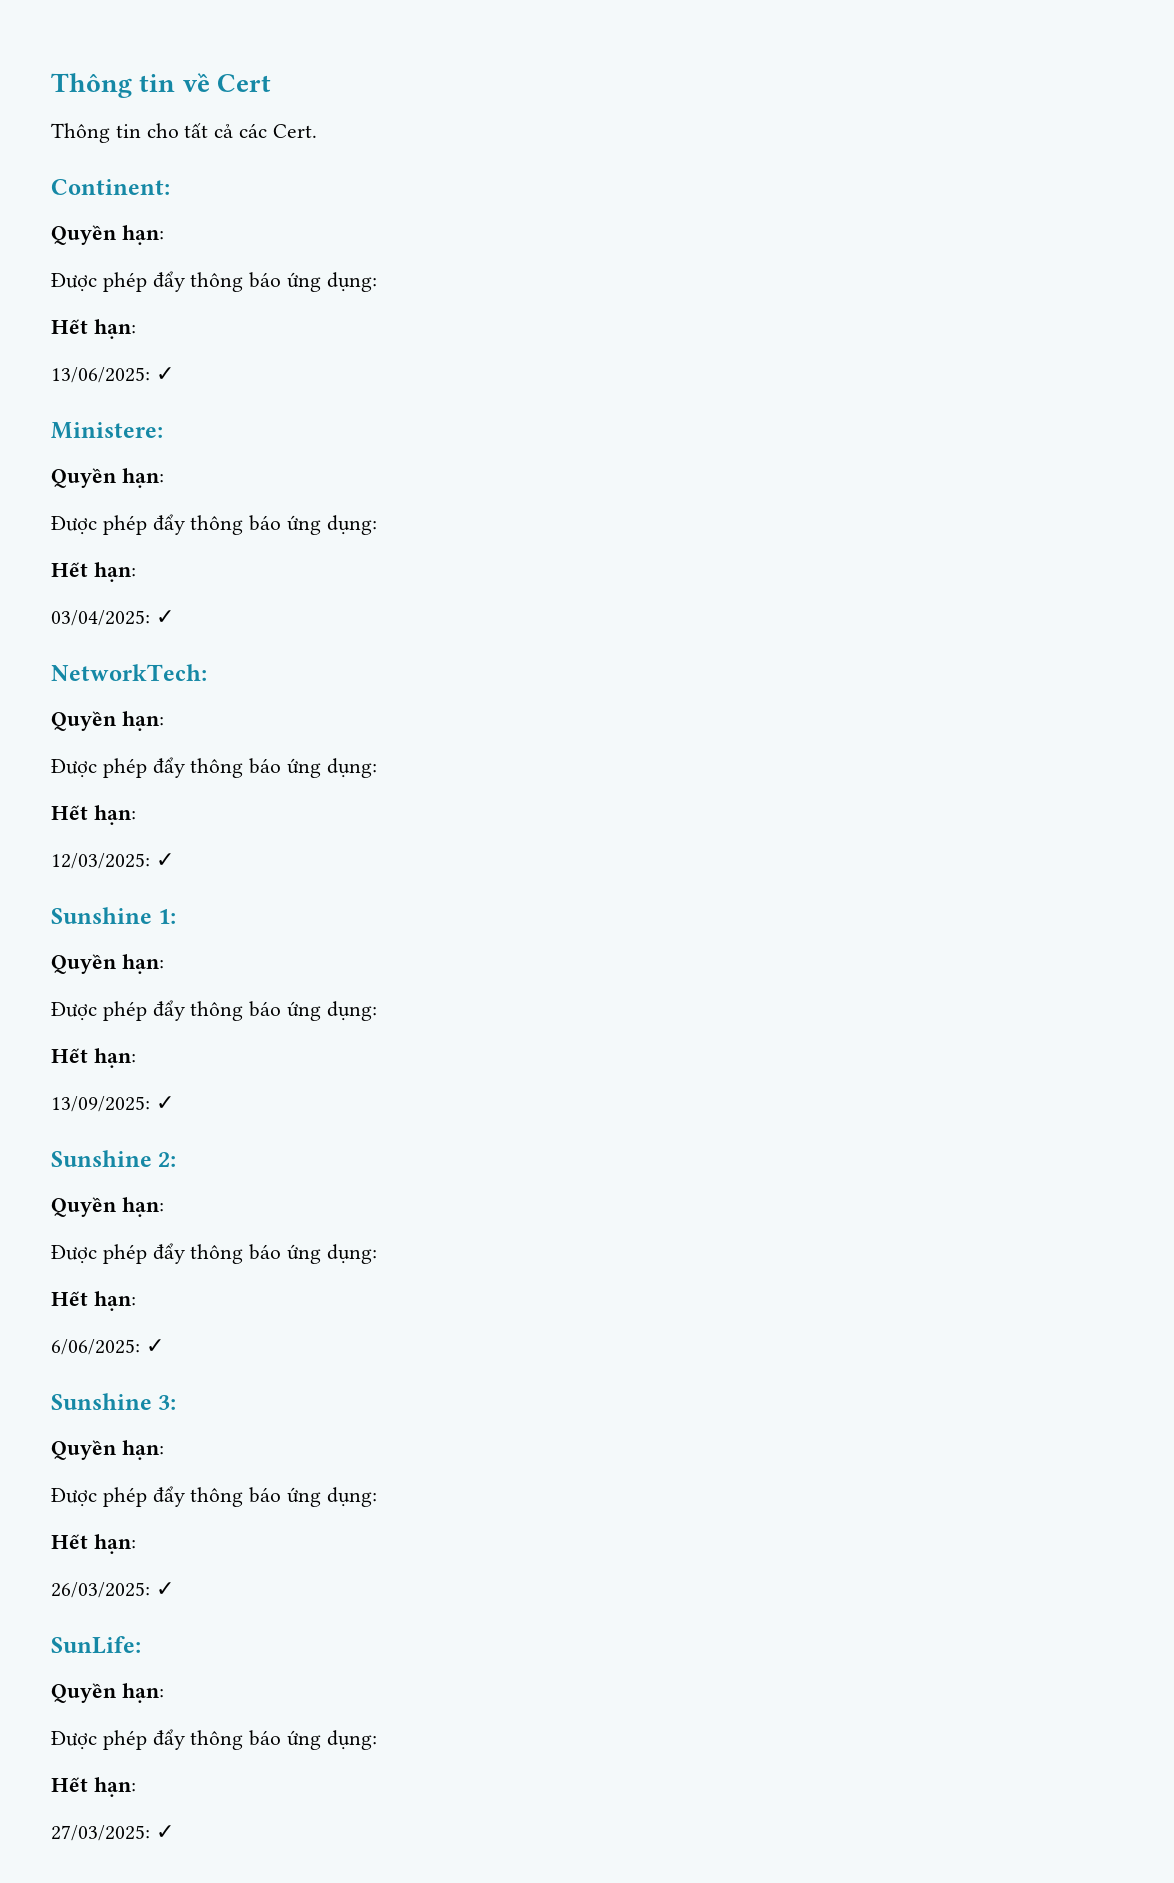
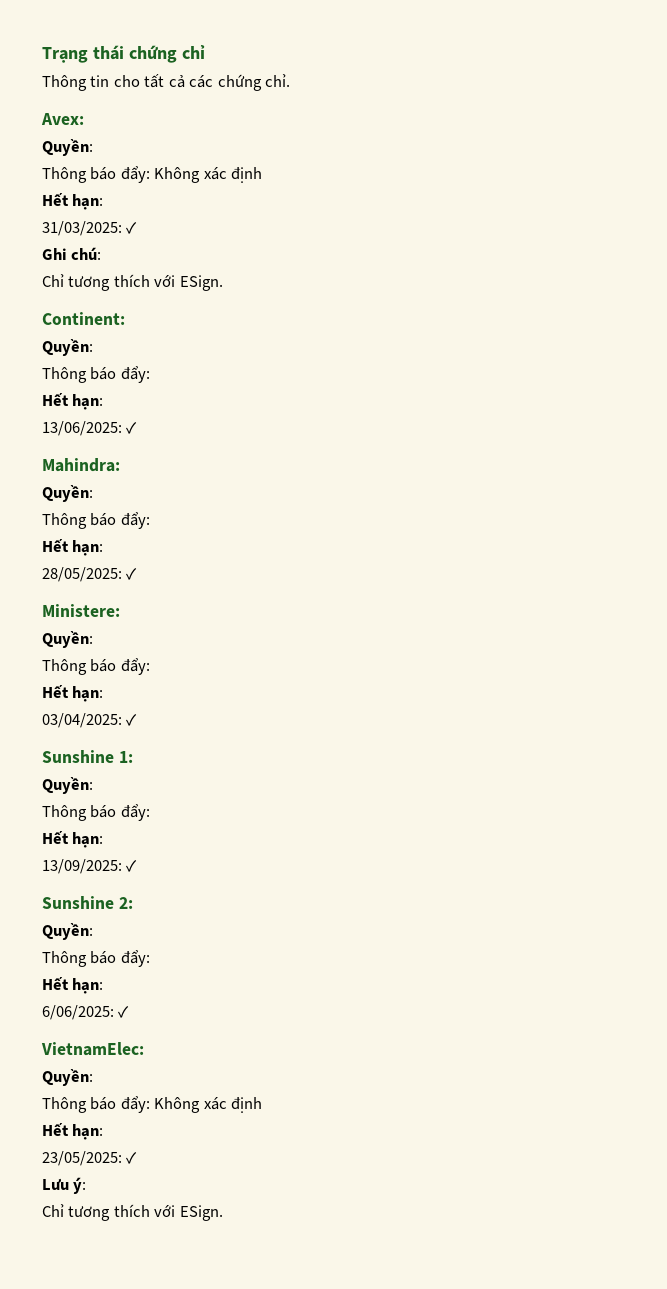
[51,73,271,98] Thông tin về Cert -> [42,45,205,63] Trạng thái chứng chỉ
[272,124,317,138] [51,179,170,195] [51,225,164,245] [51,271,377,292] [51,319,136,339] [51,367,174,383] [51,422,163,439] [51,468,164,488] [51,514,377,535] [51,562,136,582] [51,610,174,626] [51,664,207,681] [51,711,164,731] [51,757,377,778] [51,805,136,825] [51,853,174,869] [51,907,177,924] [51,954,164,974] [51,1000,377,1021] Cert. // Continent: // Quyền hạn: // Được phép đẩy thông báo ứng dụng: // Hết hạn: // 13/06/2025: ✓ // Ministere: // Quyền hạn: // Được phép đẩy thông báo ứng dụng: // Hết hạn: // 03/04/2025: ✓ // NetworkTech: // Quyền hạn: // Được phép đẩy thông báo ứng dụng: // Hết hạn: // 12/03/2025: ✓ // Sunshine 1: // Quyền hạn: // Được phép đẩy thông báo ứng dụng: -> [217,74,291,91] [41,113,84,125] [42,139,93,156] [42,166,263,183] [42,193,104,210] [42,221,138,236] [42,247,102,260] [42,274,223,291] [42,312,125,325] [42,339,93,356] [42,366,150,383] [42,393,104,410] [42,421,138,436] [42,458,120,472] [42,485,93,502] [42,512,150,529] [42,539,104,556] [42,567,138,582] [42,604,120,617] [42,631,93,648] [42,658,150,675] [42,685,104,702] [42,713,138,728] [42,750,133,763] [42,777,93,794] [42,804,150,821] chứng chỉ. // Avex: // Quyền: // Thông báo đẩy: Không xác định // Hết hạn: // 31/03/2025: ✓ // Ghi chú: // Chỉ tương thích với ESign. // Continent: // Quyền: // Thông báo đẩy: // Hết hạn: // 13/06/2025: ✓ // Mahindra: // Quyền: // Thông báo đẩy: // Hết hạn: // 28/05/2025: ✓ // Ministere: // Quyền: // Thông báo đẩy: // Hết hạn: // 03/04/2025: ✓ // Sunshine 1: // Quyền: // Thông báo đẩy:
[51,1197,164,1217] [51,1243,377,1264] [51,1291,136,1311] [51,1339,164,1355] [51,1393,177,1410] [51,1440,164,1460] [51,1486,377,1507] [51,1534,136,1554] [51,1582,174,1598] [51,1636,141,1654] [51,1683,164,1703] [51,1729,377,1750] [51,1777,136,1797] [51,1825,174,1841] Quyền hạn: // Được phép đẩy thông báo ứng dụng: // Hết hạn: // 6/06/2025: ✓ // Sunshine 3: // Quyền hạn: // Được phép đẩy thông báo ứng dụng: // Hết hạn: // 26/03/2025: ✓ // SunLife: // Quyền hạn: // Được phép đẩy thông báo ứng dụng: // Hết hạn: // 27/03/2025: ✓ -> [42,923,93,940] [42,950,150,967] [42,977,104,994] [42,1005,130,1020] [41,1042,144,1056] [42,1069,93,1086] [42,1096,263,1113] [42,1123,104,1140] [42,1151,138,1166] [42,1177,87,1194] [42,1204,223,1221] Quyền: // Thông báo đẩy: // Hết hạn: // 6/06/2025: ✓ // VietnamElec: // Quyền: // Thông báo đẩy: Không xác định // Hết hạn: // 23/05/2025: ✓ // Lưu ý: // Chỉ tương thích với ESign.

